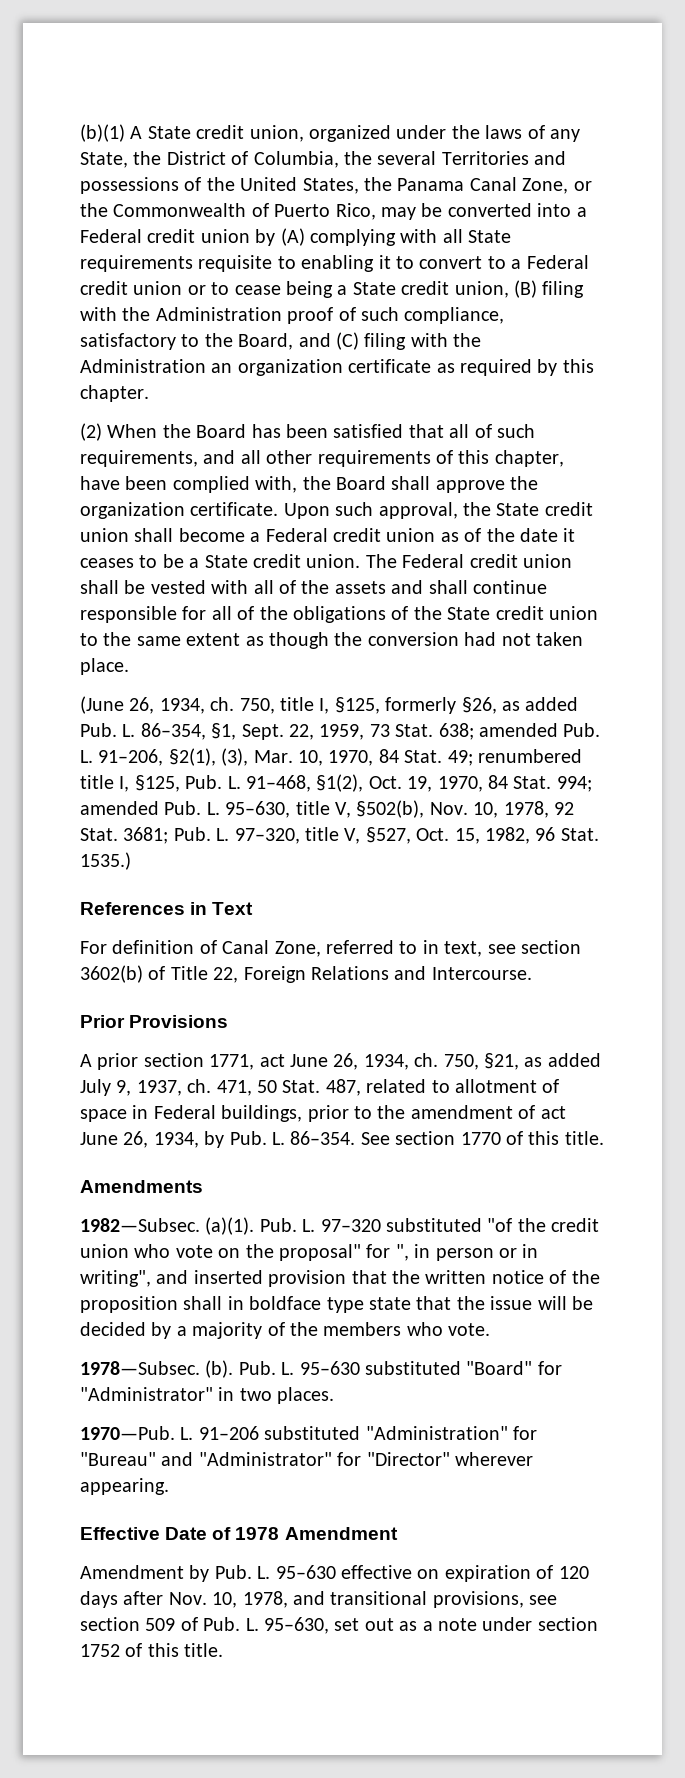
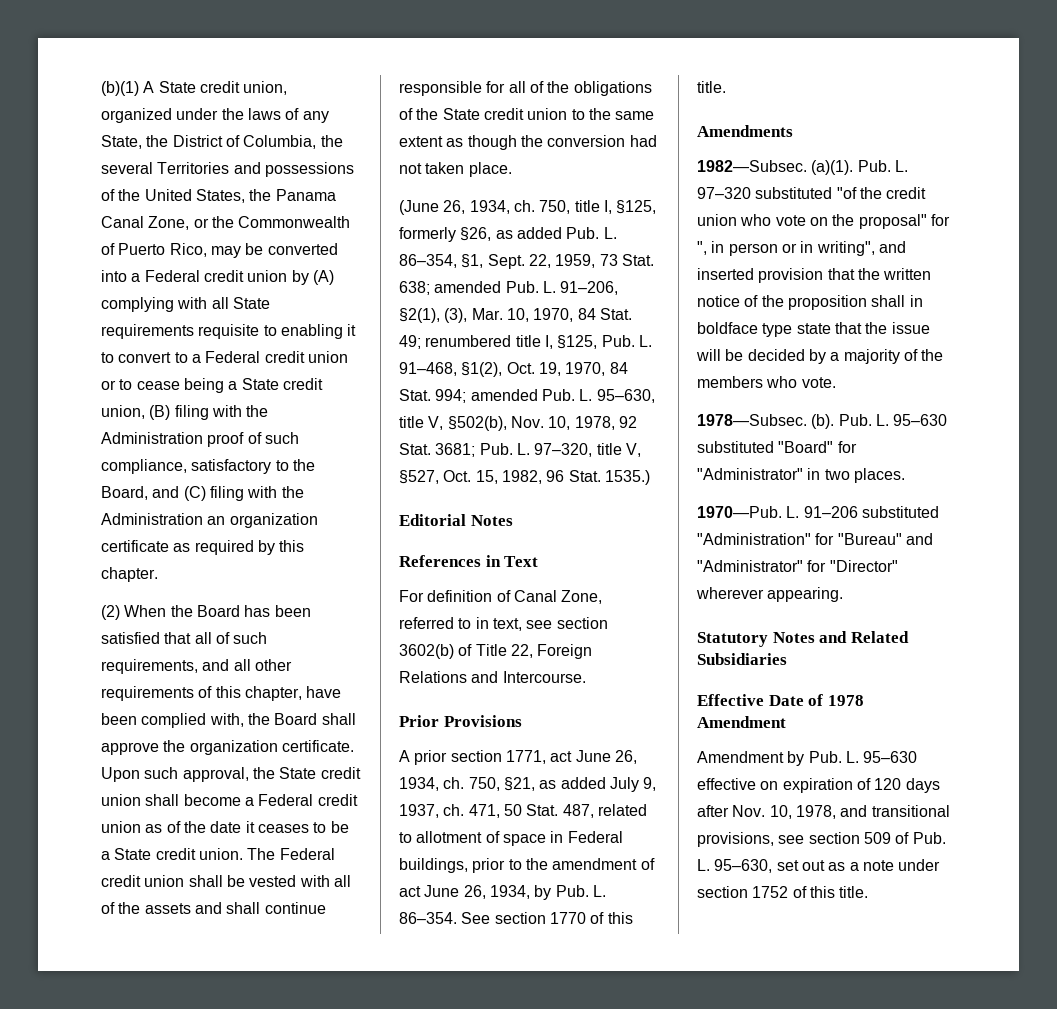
(131, 861) none -> [399,514,513,526] // Editorial Notes
(169, 1486) none -> [697,631,909,647] [697,653,787,665] // Statutory Notes and Related Subsidiaries

